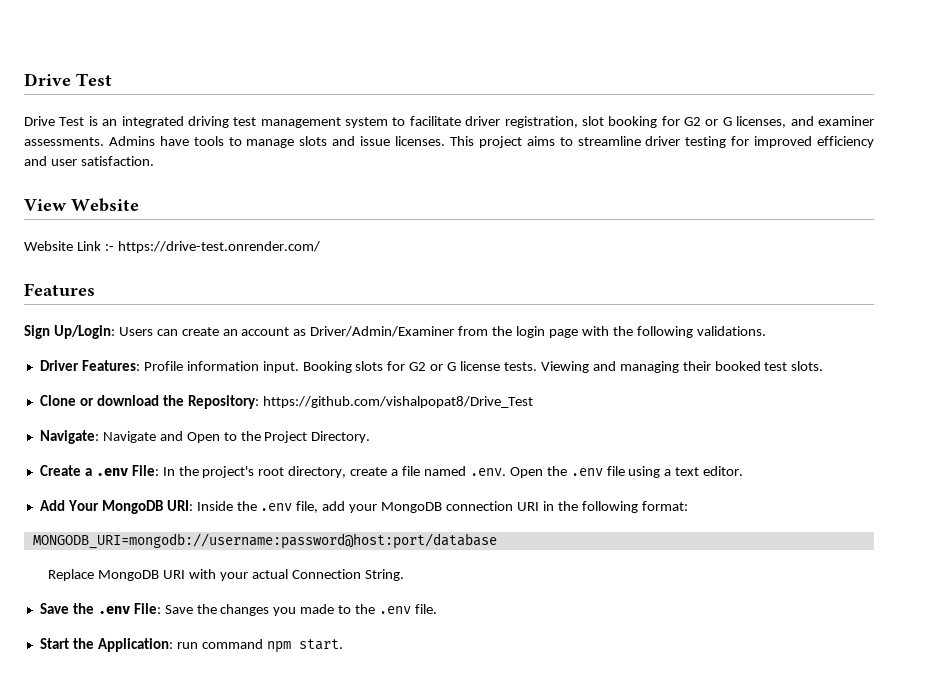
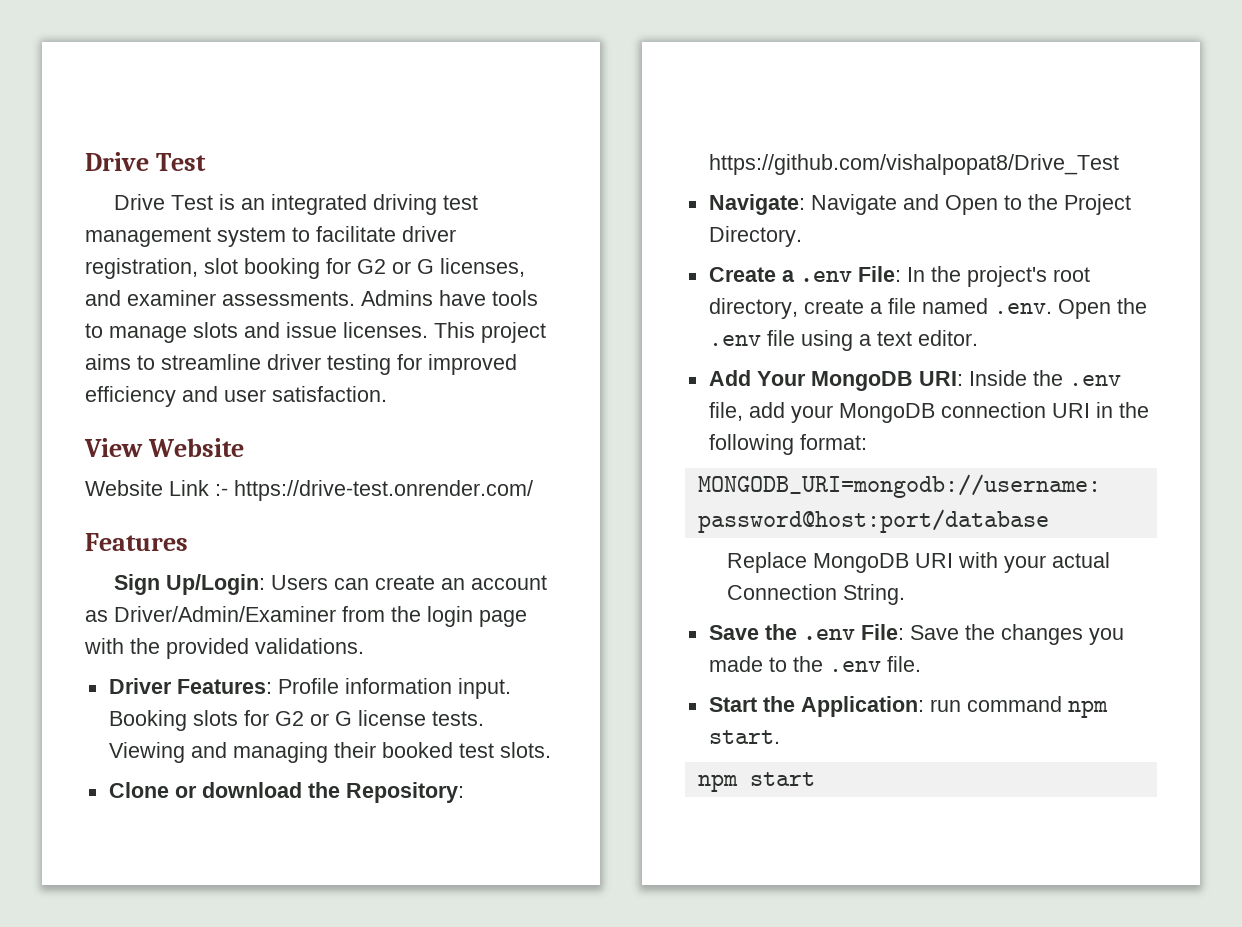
[636,326,693,338] following -> [166,638,249,659] provided
(343, 644) none -> [697,772,815,792] // npm start

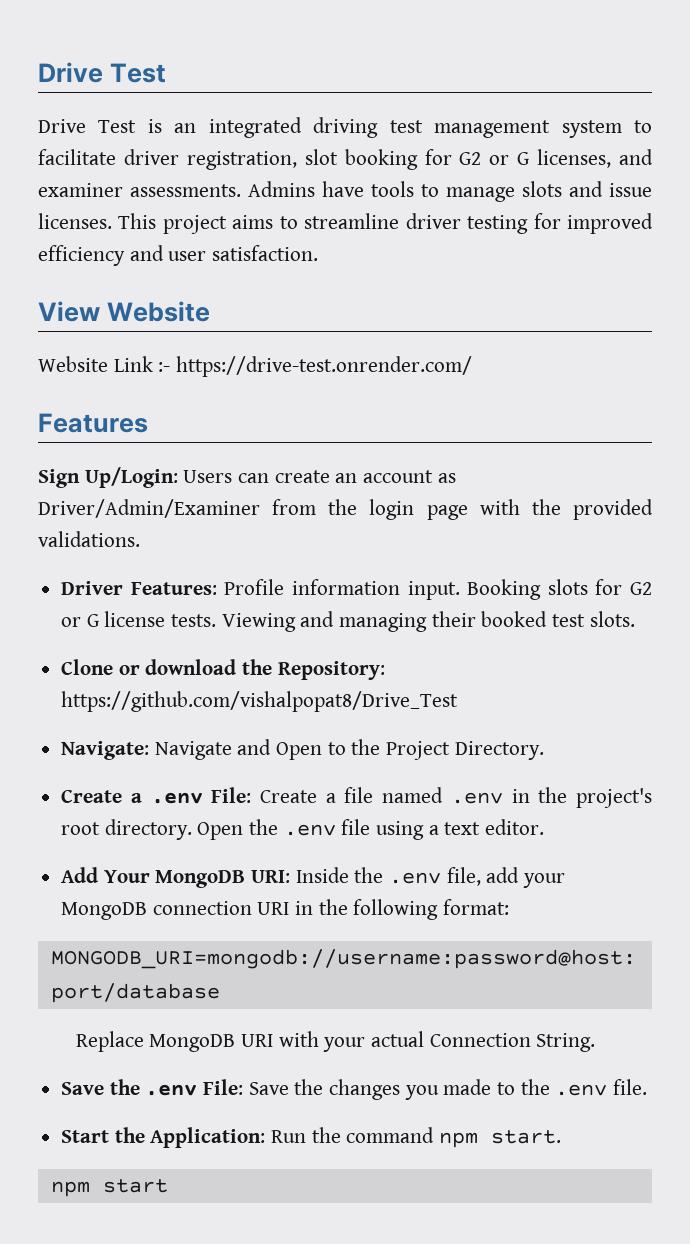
[906,266,1090,287] [708,298,1052,319] In the project's root directory, create a file named .env. -> [259,787,652,808] [61,819,192,840] Create a file named .env in the project's root directory.
[929,699,961,712] run -> [271,1127,341,1143] Run the

